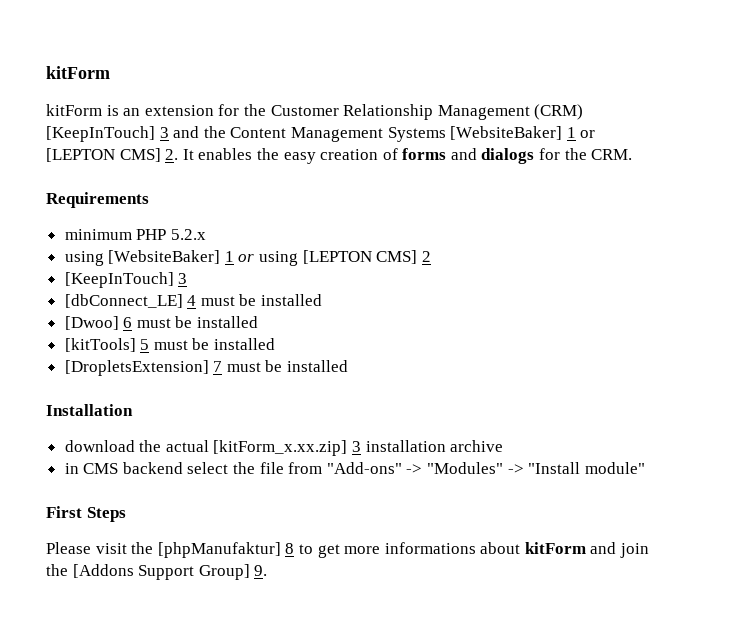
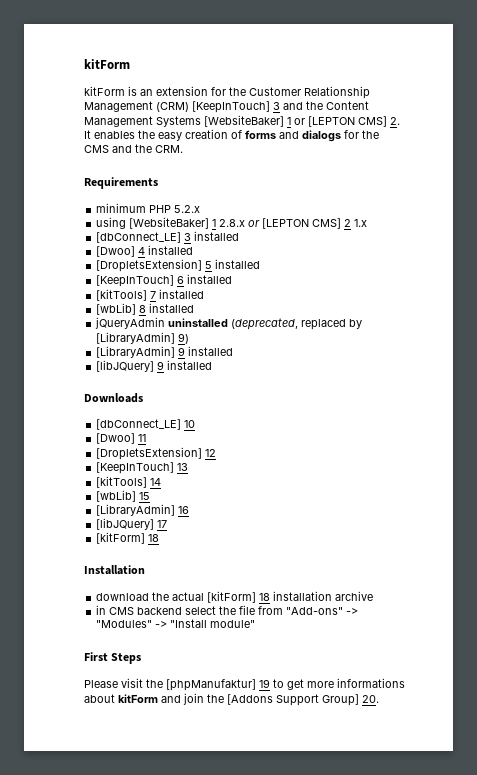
(587, 154) none -> [84,144,152,153] CMS and the
[238,251,299,266] or using -> [219,219,261,227] 2.8.x or
[64,272,188,288] [64,294,257,308] // [KeepInTouch] 3 // [dbConnect_LE] 4 must be -> [354,219,368,227] [96,232,192,243] 1.x // [dbConnect_LE] 3
[123,316,259,328] [64,338,276,352] [64,360,349,376] 6 must be installed // [kitTools] 5 must be installed // [DropletsExtension] 7 must be installed -> [138,245,194,255] [96,259,261,272] [96,274,233,287] [96,289,205,301] [96,303,195,315] [95,317,363,330] [96,332,190,344] [96,346,234,358] [96,360,213,372] [84,393,143,403] [96,419,196,430] [96,433,147,444] [96,447,217,460] [96,462,189,474] [96,476,162,488] [96,490,151,502] [96,504,190,516] [96,518,168,530] [96,532,160,544] 4 installed // [DropletsExtension] 5 installed // [KeepInTouch] 6 installed // [kitTools] 7 installed // [wbLib] 8 installed // jQueryAdmin uninstalled (deprecated, replaced by [LibraryAdmin] 9) // [LibraryAdmin] 9 installed // [libJQuery] 9 installed // Downloads // [dbConnect_LE] 10 // [Dwoo] 11 // [DropletsExtension] 12 // [KeepInTouch] 13 // [kitTools] 14 // [wbLib] 15 // [LibraryAdmin] 16 // [libJQuery] 17 // [kitForm] 18
[213,440,362,456] [kitForm_x.xx.zip] 3 -> [207,591,271,603] [kitForm] 18
[285,543,295,554] 8 -> [259,679,270,688] 19
[254,565,268,576] 9. -> [362,695,379,703] 20.

